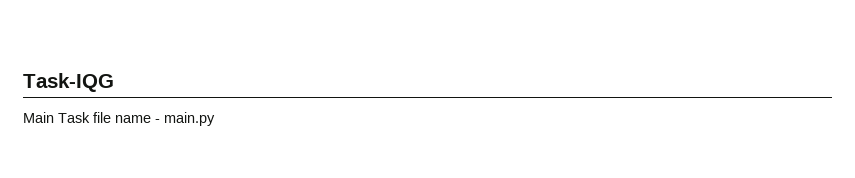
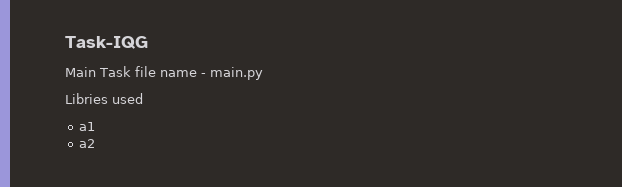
(215, 119) none -> [65,93,143,104] [79,122,96,131] [79,139,96,148] // Libries used // a1 // a2

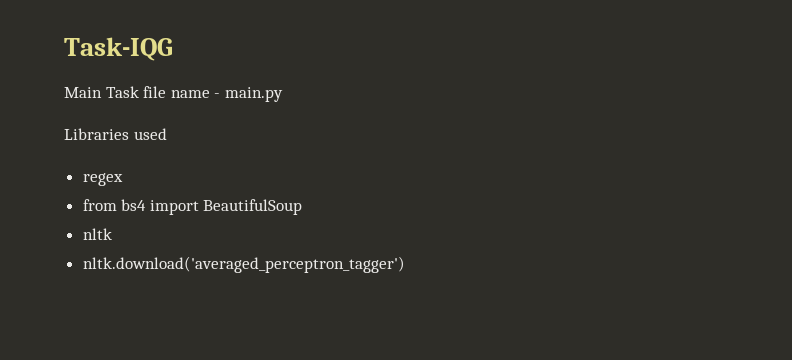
[65,93,108,104] Libries -> [64,128,129,140] Libraries
[79,122,96,131] [79,139,96,148] a1 // a2 -> [82,173,123,186] [82,199,303,215] [82,228,112,240] [82,256,405,273] regex // from bs4 import BeautifulSoup // nltk // nltk.download('averaged_perceptron_tagger')

